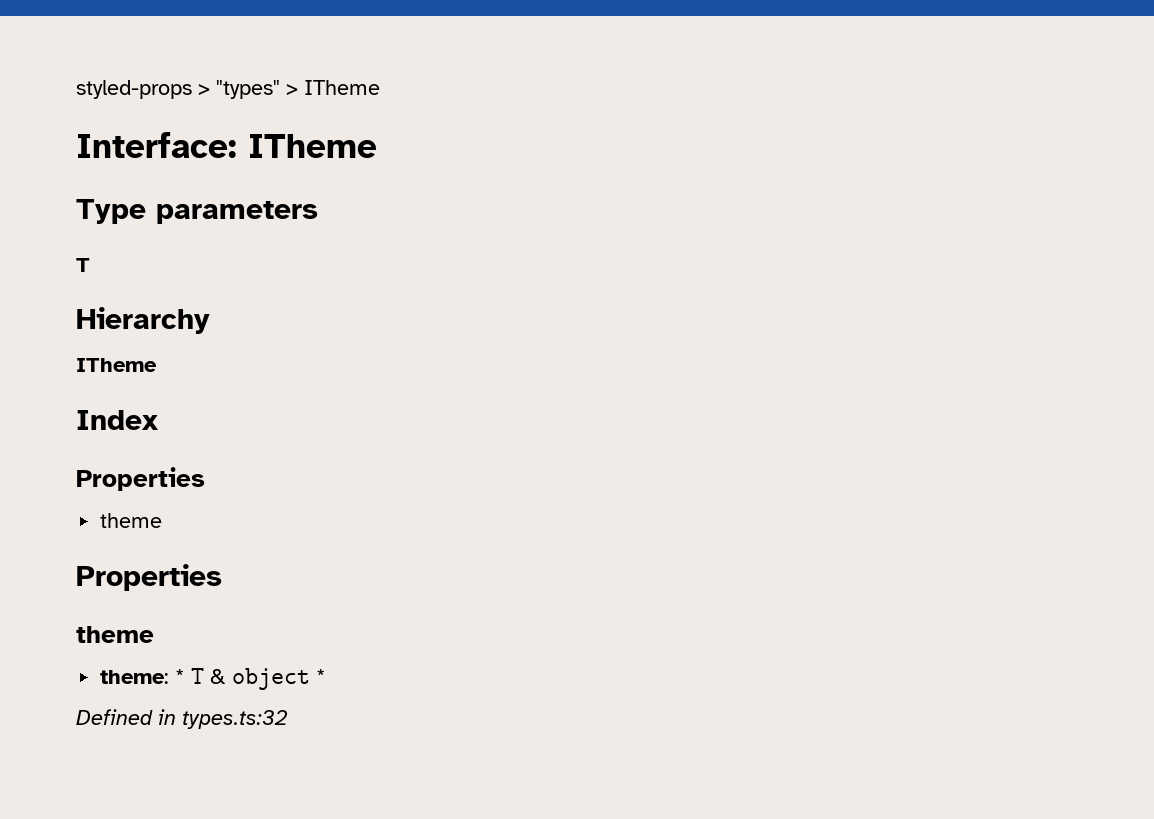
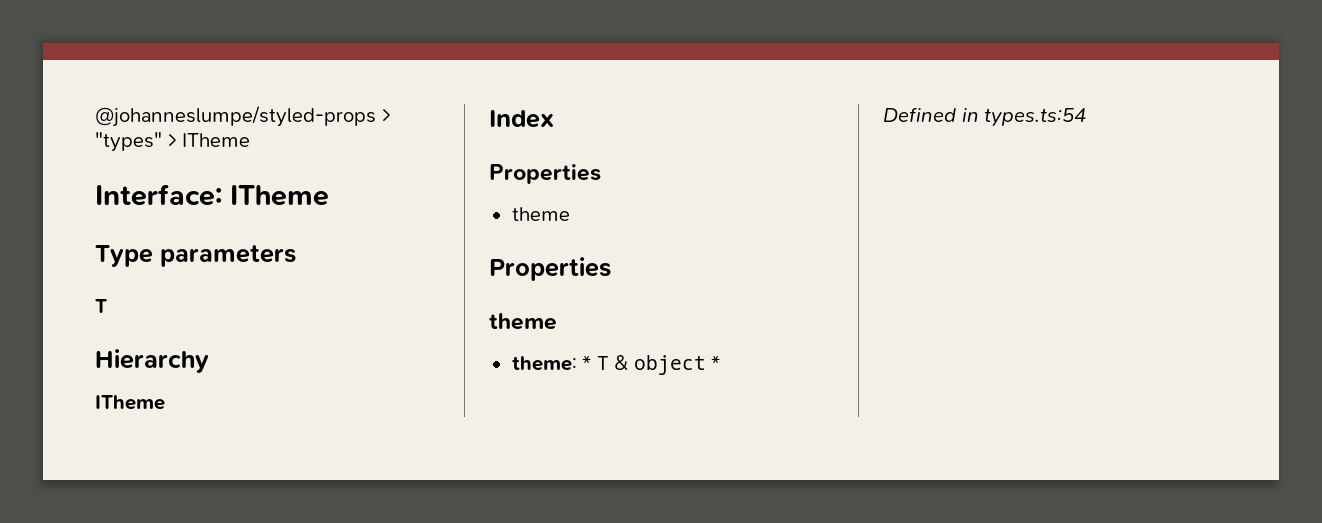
[76,80,192,99] styled-props -> [95,106,376,127] @johanneslumpe/styled-props
[182,710,288,729] types.ts:32 -> [984,108,1087,127] types.ts:54

